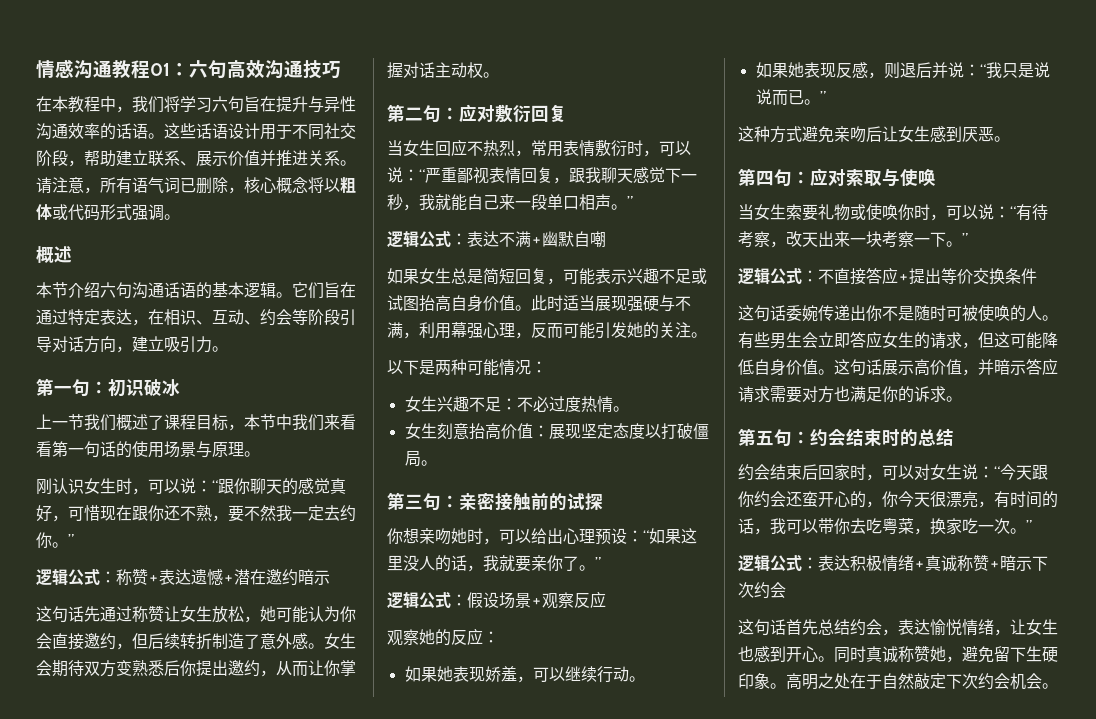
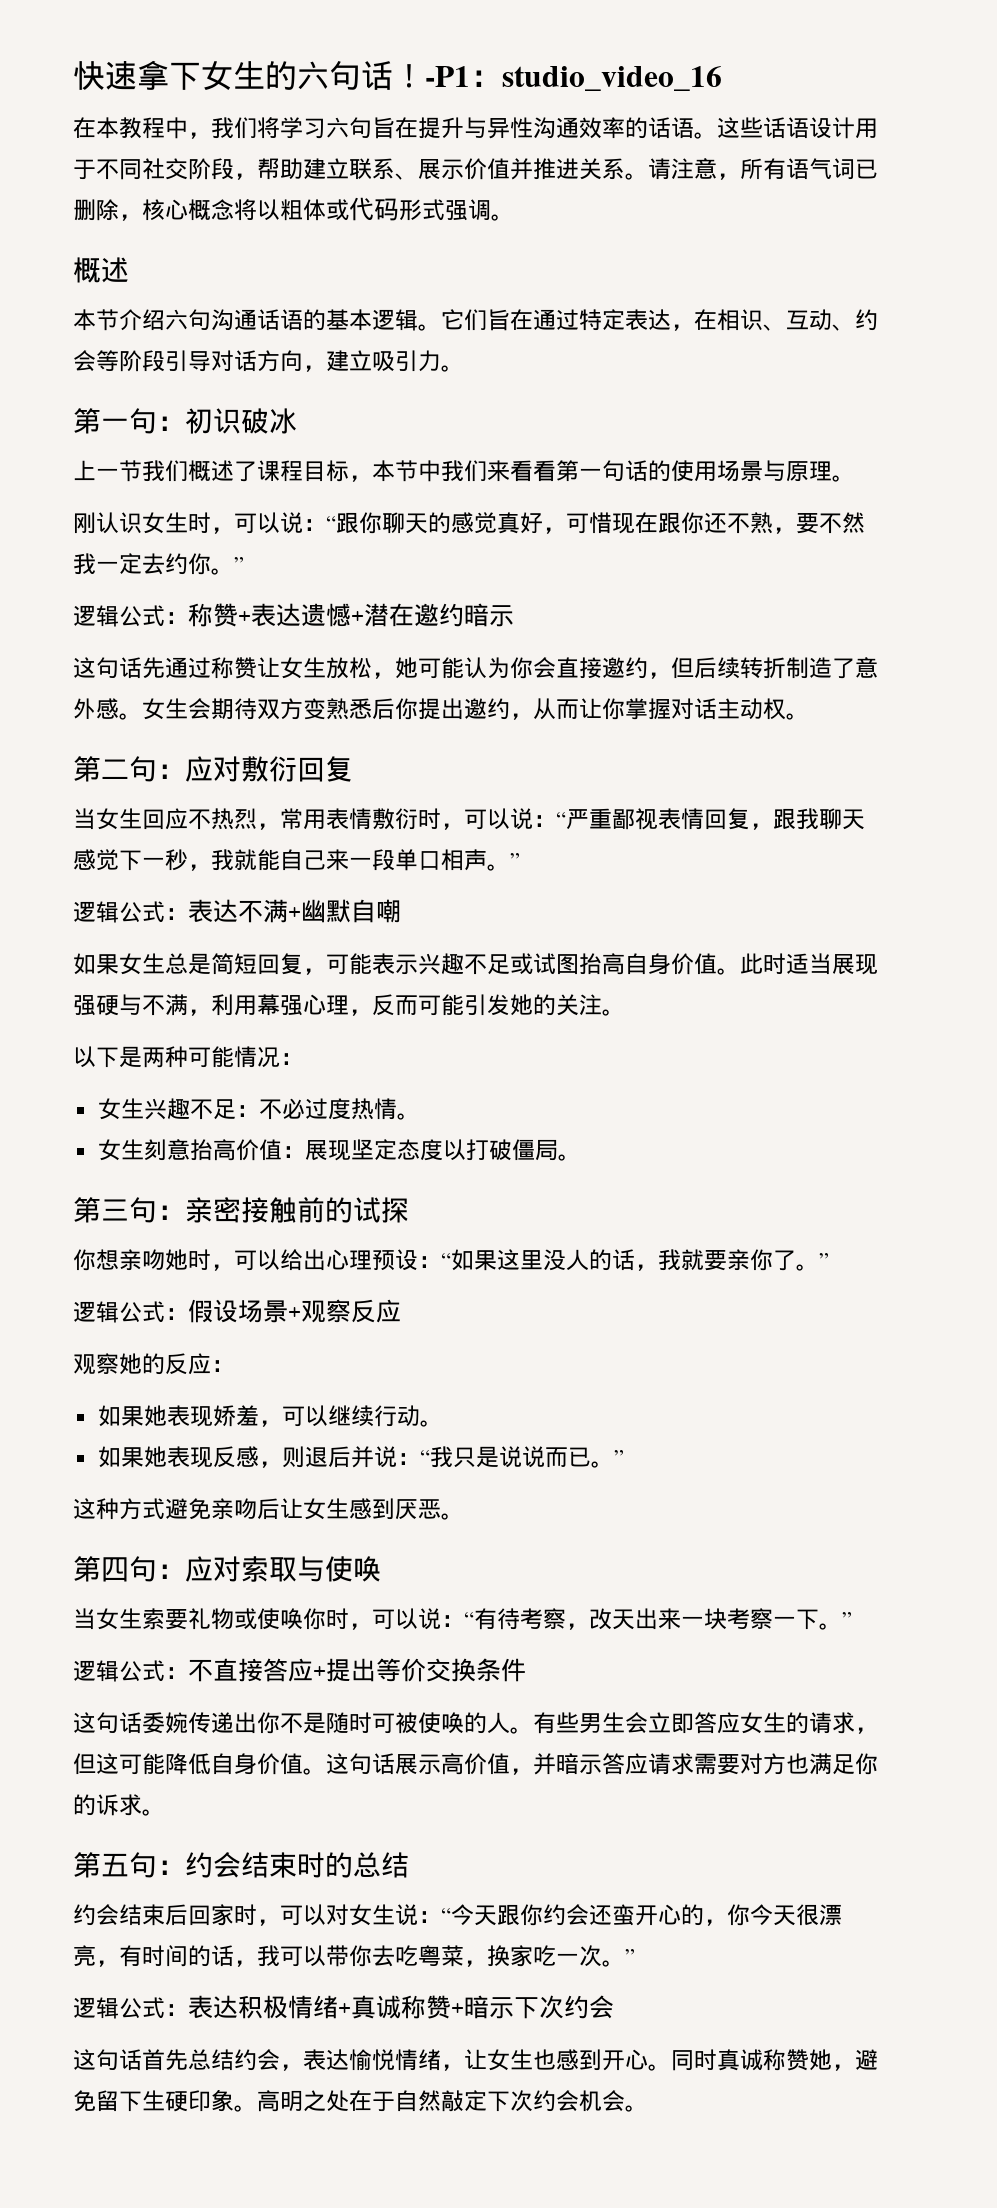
[36,59,341,79] 情感沟通教程01：六句高效沟通技巧 -> [73,60,722,91] 快速拿下女生的六句话！-P1：studio_video_16

